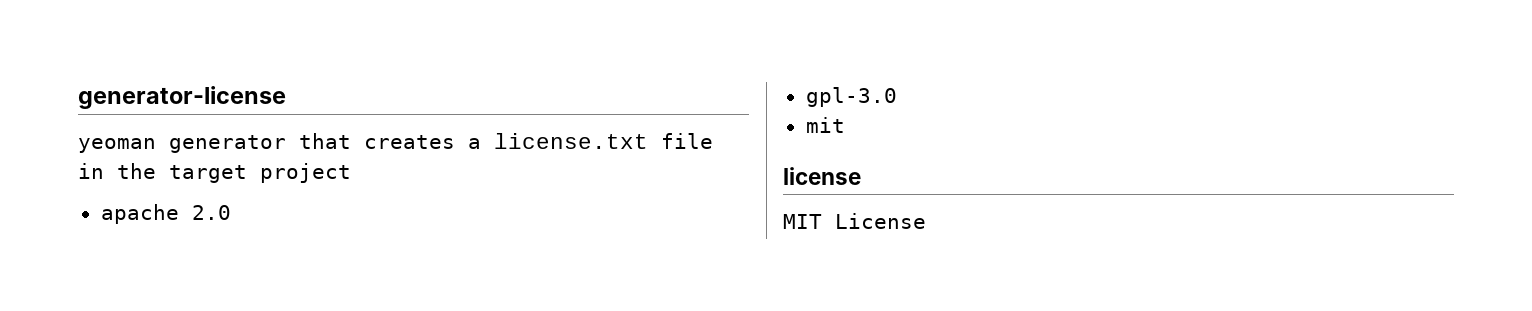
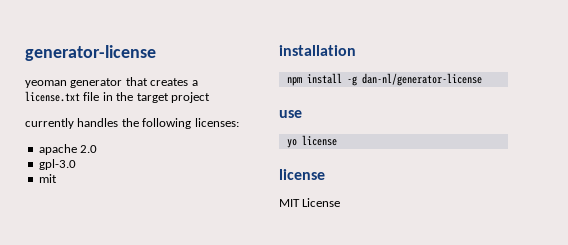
(351, 173) none -> [25,118,239,129] // currently handles the following licenses:
(845, 125) none -> [279,45,356,56] [286,73,482,86] [279,110,302,118] [286,135,337,148] // installation // npm install -g dan-nl/generator-license // use // yo license

